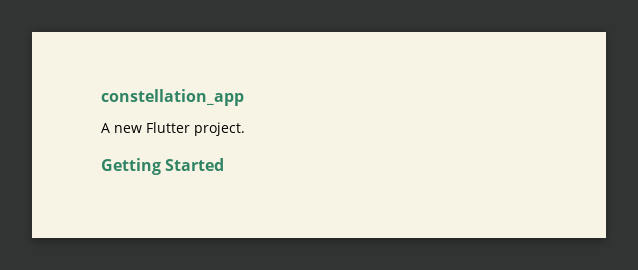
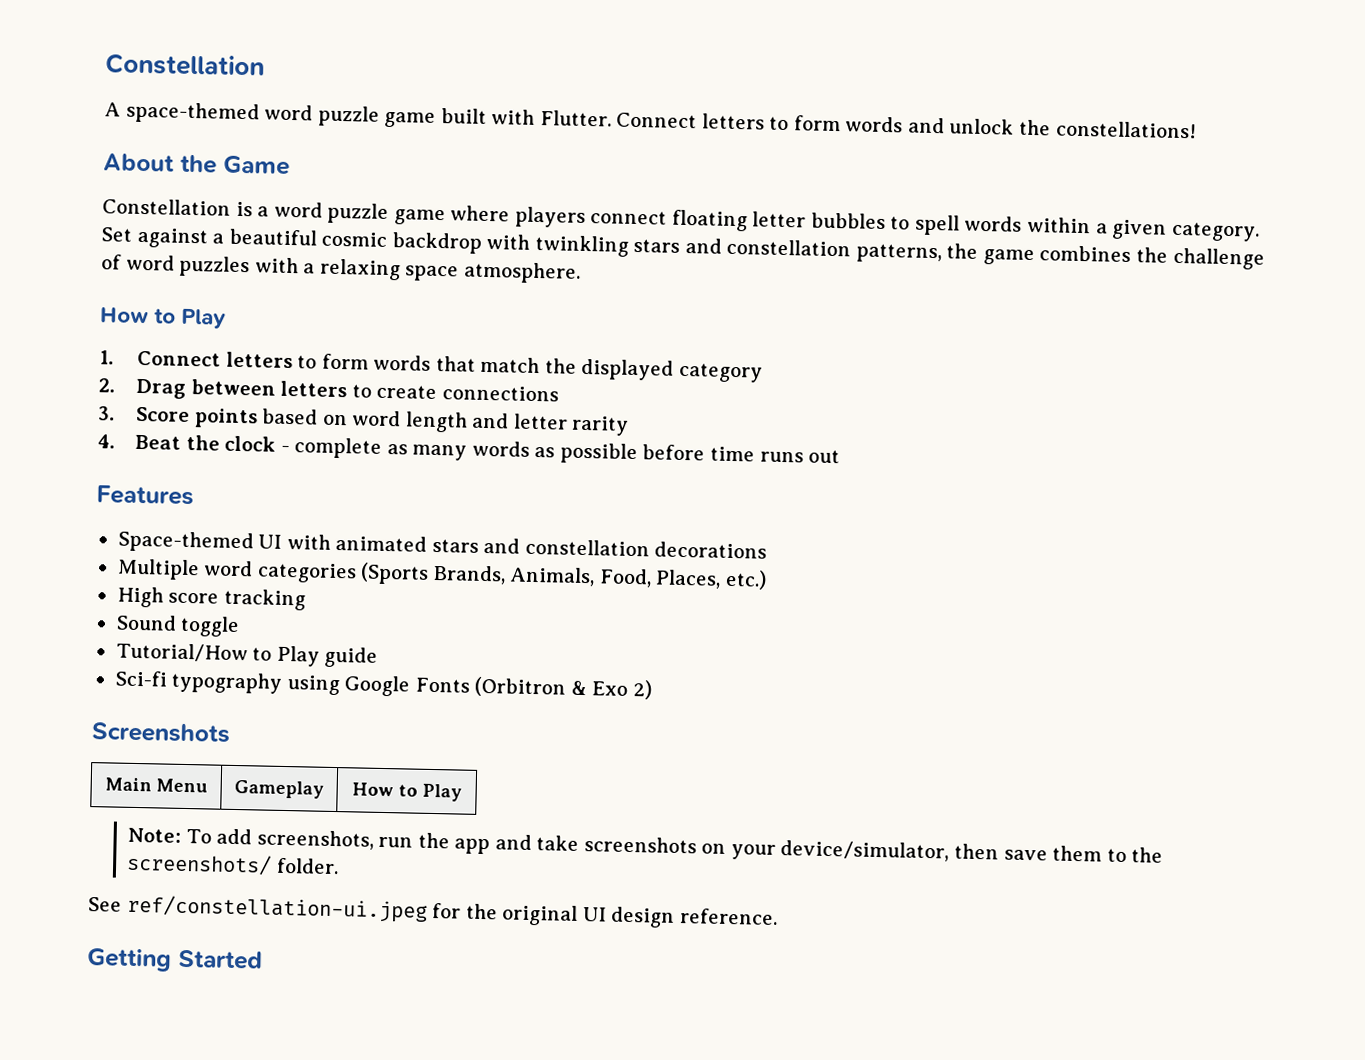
[101,89,244,106] constellation_app -> [105,53,265,77] Constellation
[114,122,245,136] new Flutter project. -> [125,101,1197,139] [103,153,290,175] [102,198,1260,242] [101,227,1265,270] [101,254,581,284] [100,307,227,329] [99,350,763,383] [98,378,559,402] [98,406,630,436] [97,434,841,465] [96,485,194,506] [117,530,768,559] [116,558,767,590] [116,586,306,611] [115,614,241,638] [115,642,379,668] [114,670,652,700] [91,722,230,743] [104,777,208,793] [234,779,324,799] [351,782,462,802] [127,827,1164,863] [126,852,339,876] [88,894,778,928] space-themed word puzzle game built with Flutter. Connect letters to form words and unlock the constellations! // About the Game // Constellation is a word puzzle game where players connect floating letter bubbles to spell words within a given category. Set against a beautiful cosmic backdrop with twinkling stars and constellation patterns, the game combines the challenge of word puzzles with a relaxing space atmosphere. // How to Play // 1. Connect letters to form words that match the displayed category // 2. Drag between letters to create connections // 3. Score points based on word length and letter rarity // 4. Beat the clock - complete as many words as possible before time runs out // Features // Space-themed UI with animated stars and constellation decorations // Multiple word categories (Sports Brands, Animals, Food, Places, etc.) // High score tracking // Sound toggle // Tutorial/How to Play guide // Sci-fi typography using Google Fonts (Orbitron & Exo 2) // Screenshots // Main Menu | Gameplay | How to Play // Note: To add screenshots, run the app and take screenshots on your device/simulator, then save them to the screenshots/ folder. // See ref/constellation-ui.jpeg for the original UI design reference.

